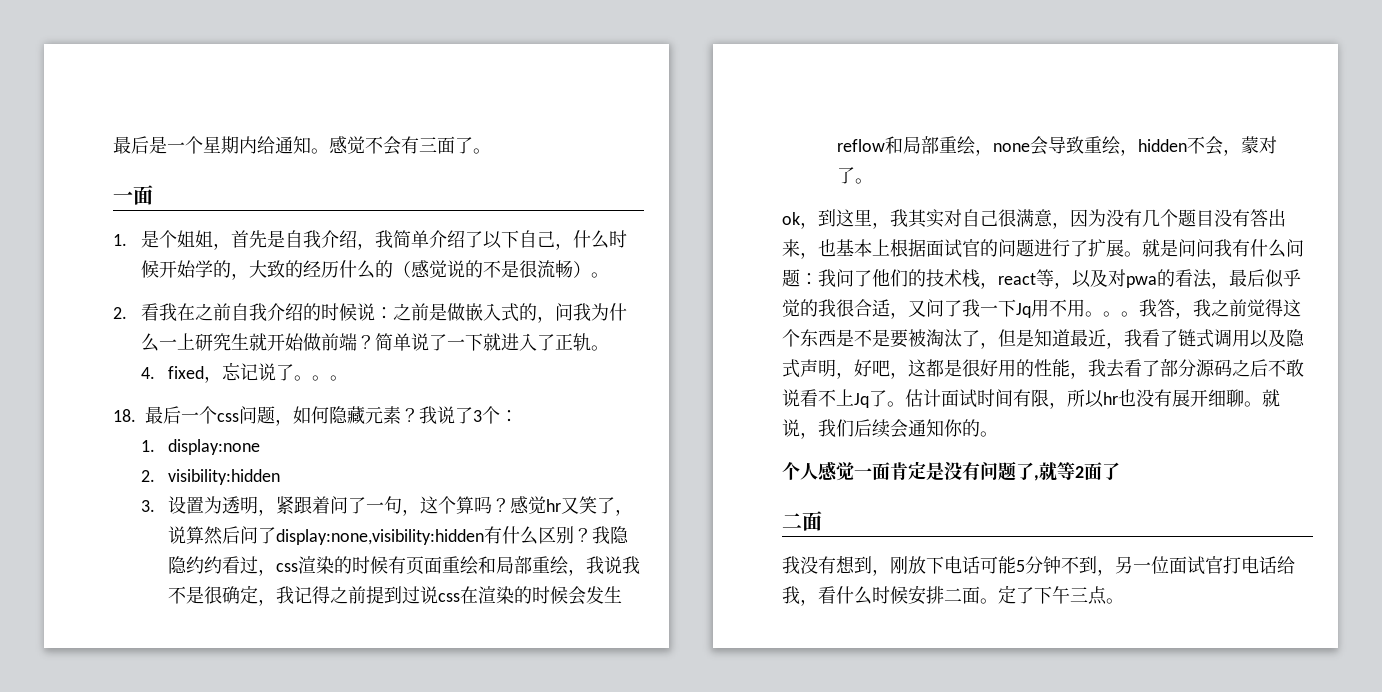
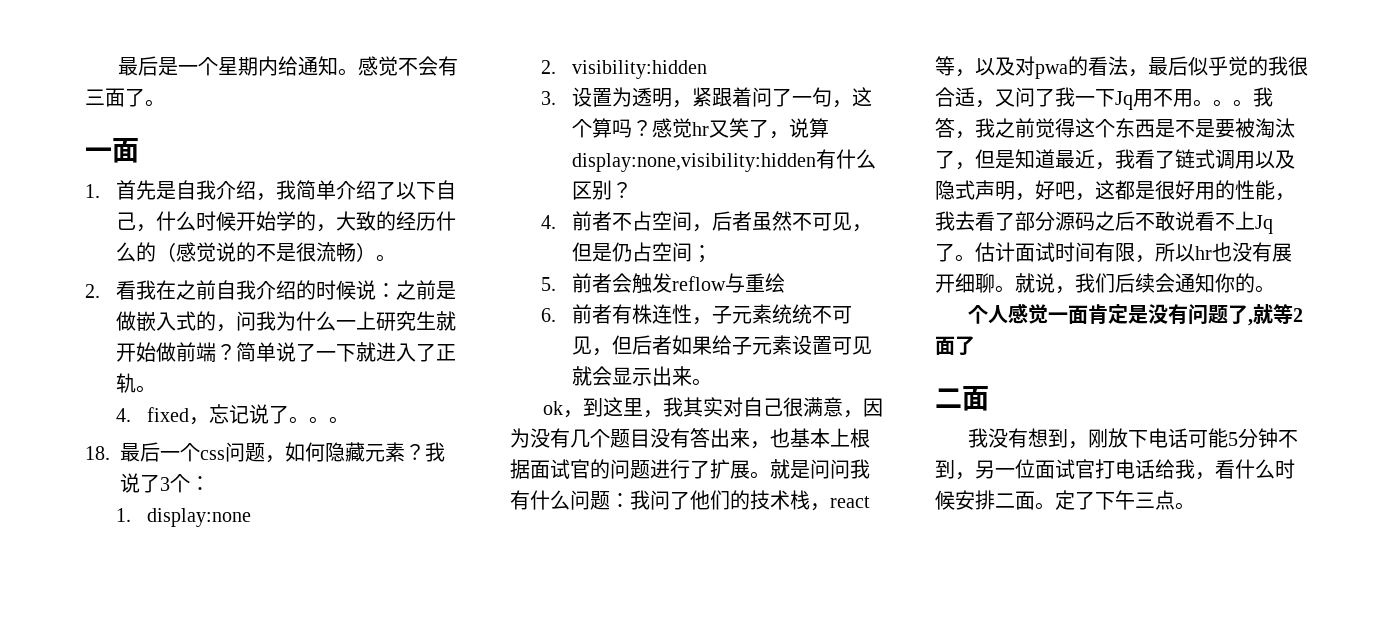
[140,230,231,250] 是个姐姐， -> (100, 191) none
[204,526,277,545] 然后问了 -> (829, 128) none
[592,526,630,544] [168,556,641,576] [168,585,623,606] [837,136,1278,156] [837,167,856,184] 我隐隐约约看过，css渲染的时候有页面重绘和局部重绘，我说我不是很确定，我记得之前提到过说css在渲染的时候会发生reflow和局部重绘，none会导致重绘，hidden不会，蒙对了 -> [540,211,872,232] [571,242,712,263] [540,273,785,294] [540,304,852,325] [571,335,872,356] [571,366,692,386] // 4.前者不占空间，后者虽然不可见，但是仍占空间； // 5.前者会触发reflow与重绘 // 6.前者有株连性，子元素统统不可见，但后者如果给子元素设置可见就会显示出来

